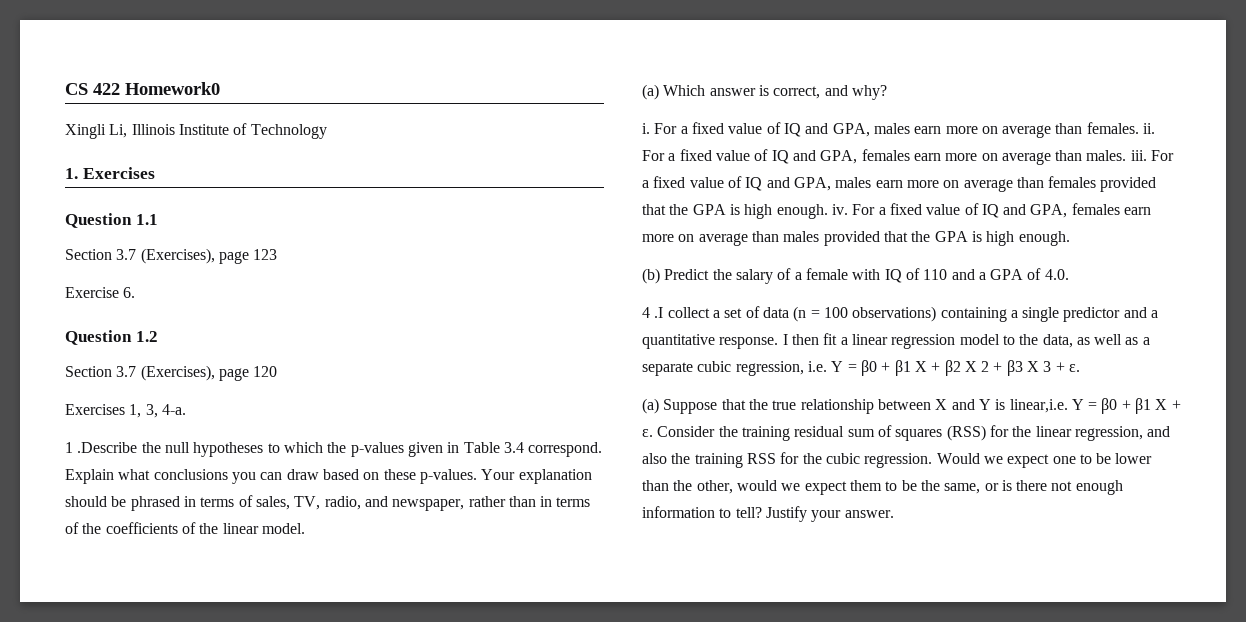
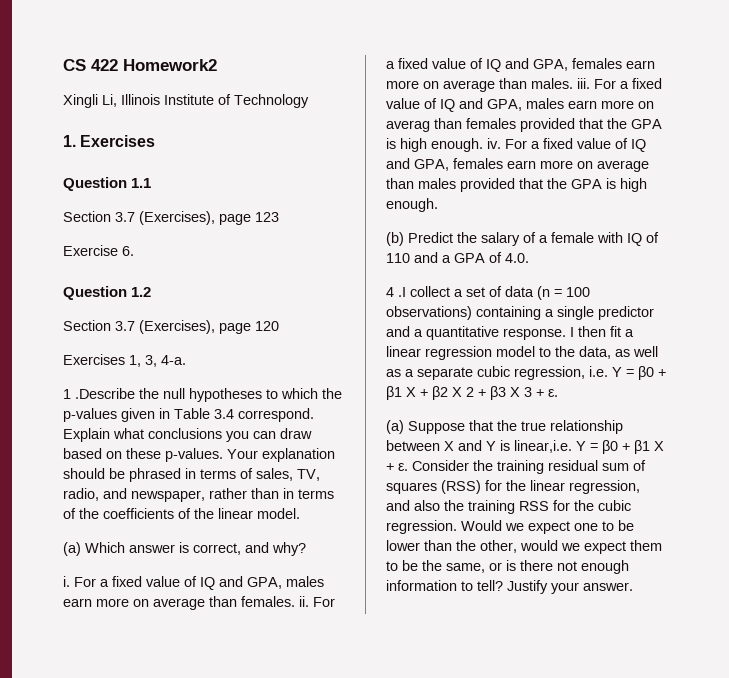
[125,82,220,95] Homework0 -> [123,59,217,71] Homework2
[963,179,1013,192] average -> [386,120,430,132] averag

